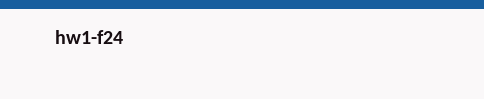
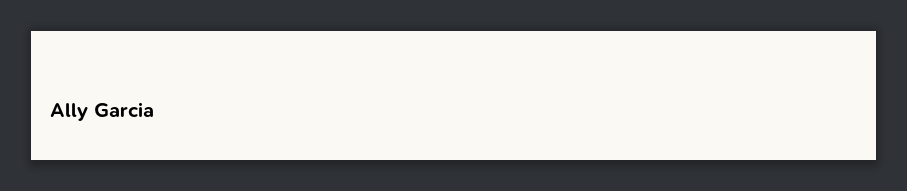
[55,30,123,44] hw1-f24 -> [50,102,154,121] Ally Garcia

